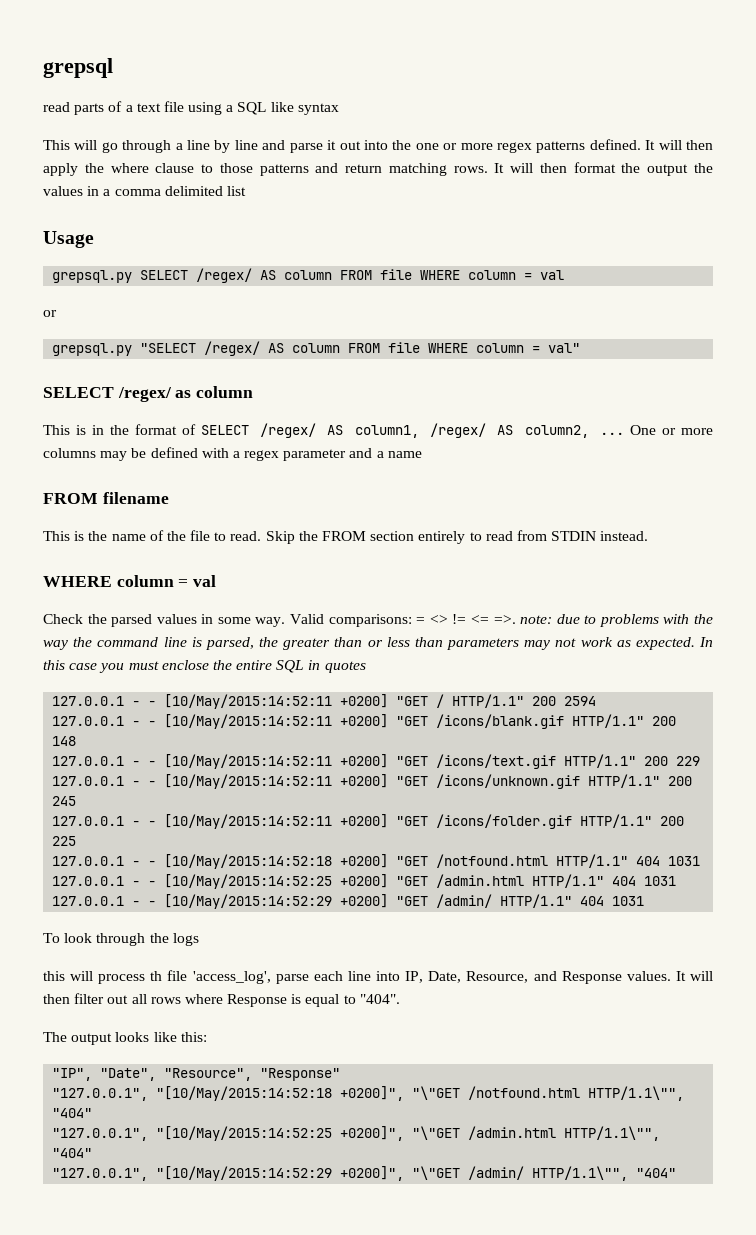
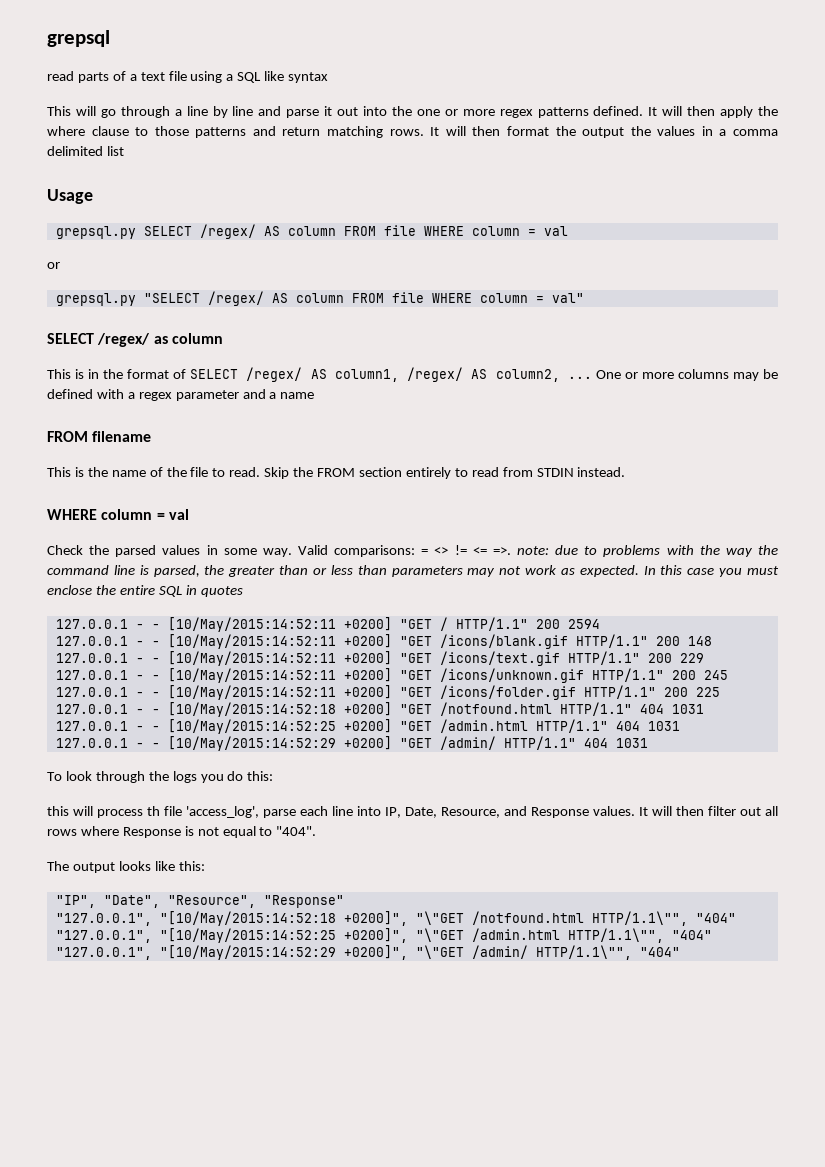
(199, 939) none -> [200,771,274,783] you do this:
(302, 999) none -> [197,827,219,836] not

